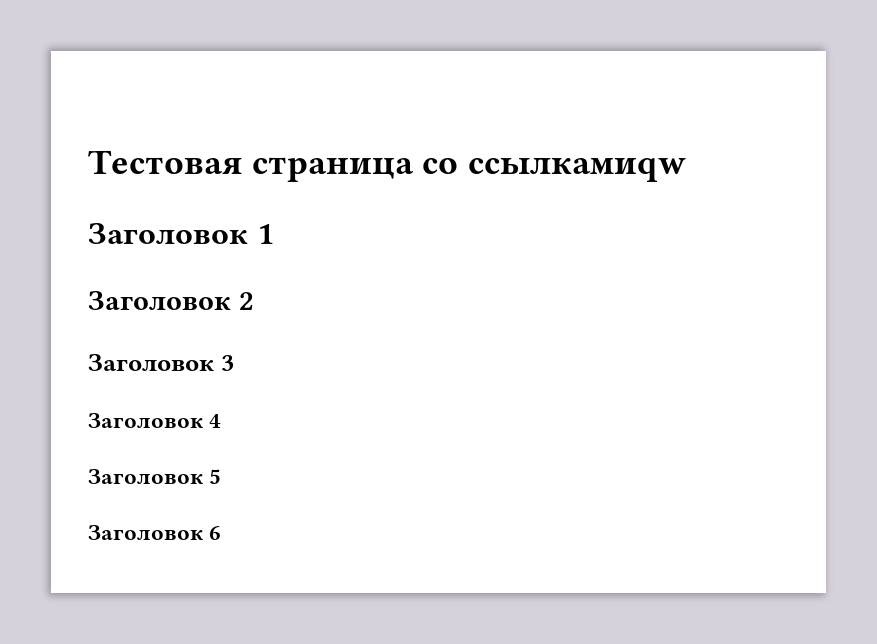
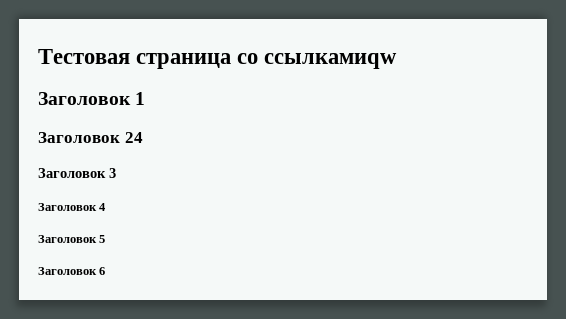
[238,292,254,310] 2 -> [124,132,143,143] 24

